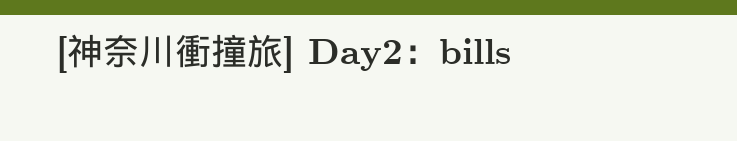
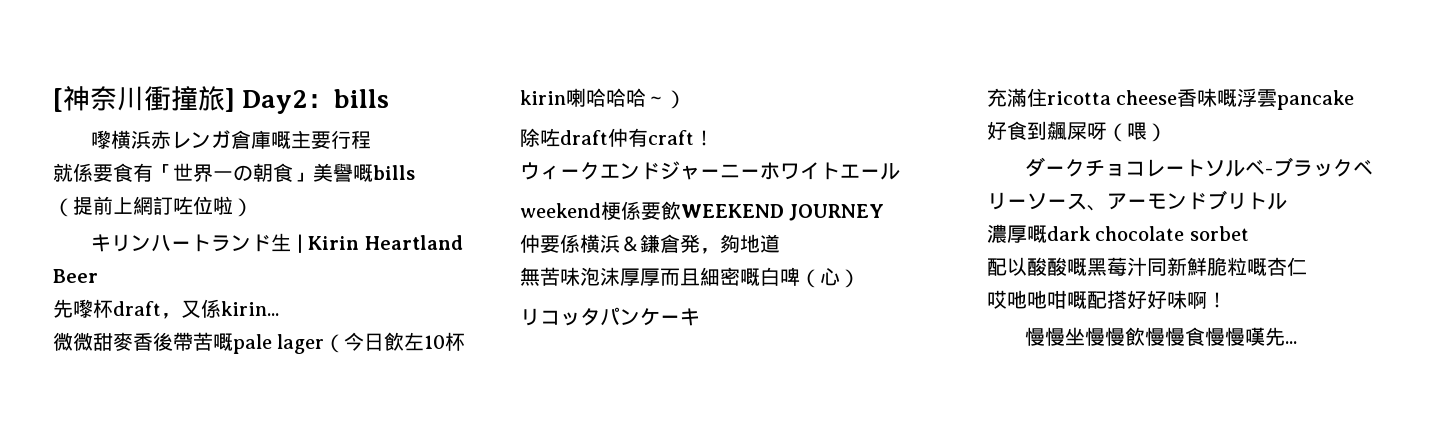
(511, 51) none -> [91,130,372,149] [53,163,415,182] [53,196,253,217] [91,233,463,253] [53,269,98,283] [53,299,279,319] [53,332,466,354] [520,88,686,109] [520,128,714,147] [520,161,900,180] [520,201,885,221] [520,234,780,254] [520,267,860,288] [520,307,700,326] [987,88,1355,110] [987,121,1167,142] [1025,157,1374,177] [987,190,1287,211] [987,224,1249,243] [987,257,1307,276] [987,290,1227,309] [1025,327,1298,346] // 嚟横浜赤レンガ倉庫嘅主要行程 // 就係要食有「世界一の朝食」美譽嘅bills // （提前上網訂咗位啦） // キリンハートランド生 | Kirin Heartland Beer // 先嚟杯draft，又係kirin... // 微微甜麥香後帶苦嘅pale lager（今日飲左10杯kirin喇哈哈哈～） // 除咗draft仲有craft！ // ウィークエンドジャーニーホワイトエール // weekend梗係要飲WEEKEND JOURNEY // 仲要係横浜＆鎌倉発，夠地道 // 無苦味泡沫厚厚而且細密嘅白啤（心） // リコッタパンケーキ // 充滿住ricotta cheese香味嘅浮雲pancake // 好食到飆屎呀（喂） // ダークチョコレートソルベ-ブラックベリーソース、アーモンドブリトル // 濃厚嘅dark chocolate sorbet // 配以酸酸嘅黑莓汁同新鮮脆粒嘅杏仁 // 哎吔吔咁嘅配搭好好味啊！ // 慢慢坐慢慢飲慢慢食慢慢嘆先...

